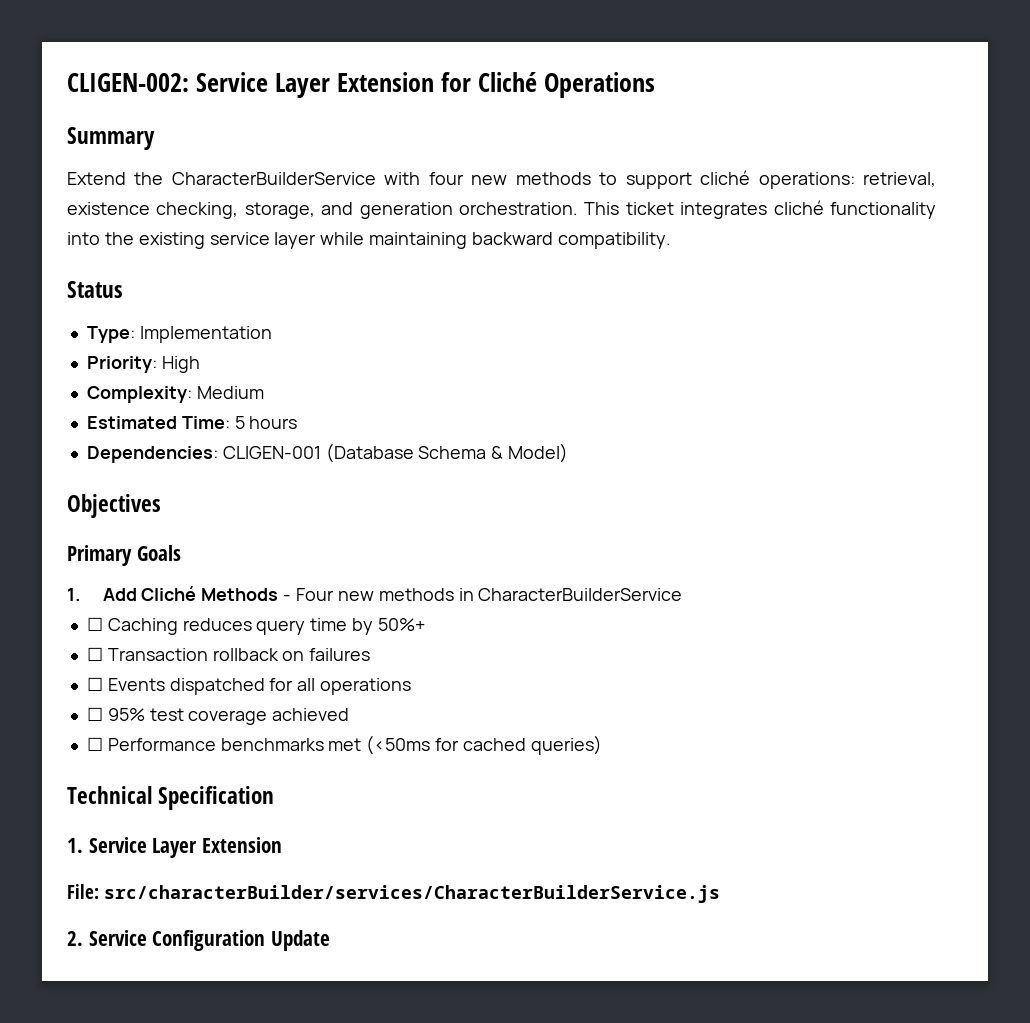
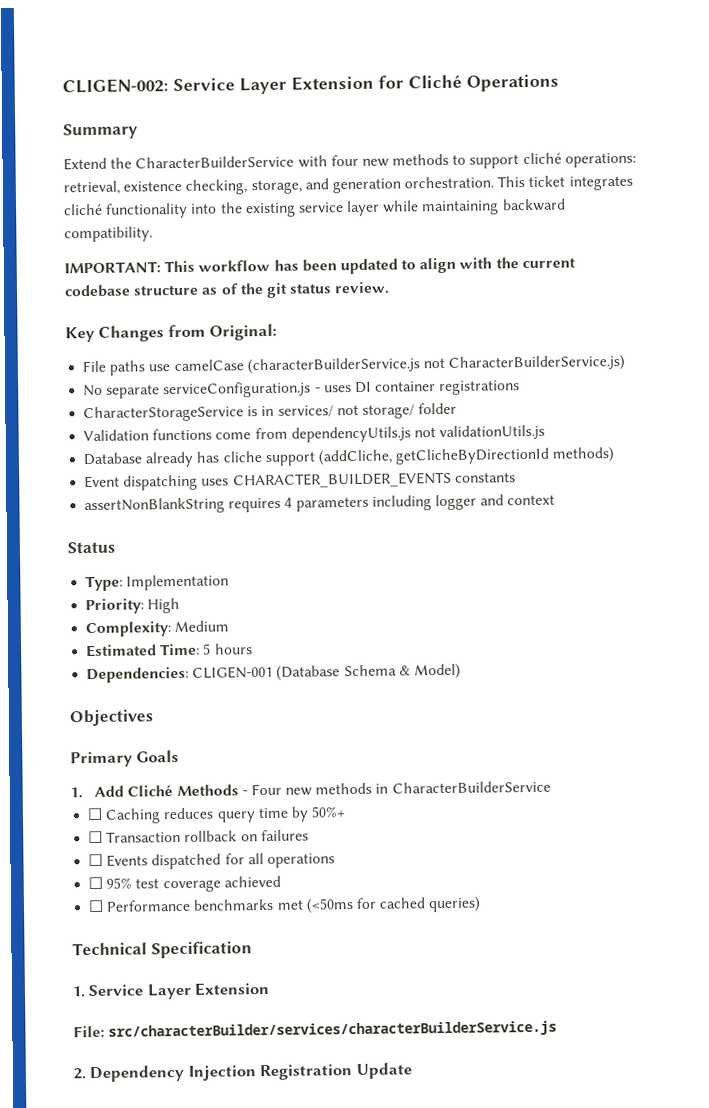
(671, 240) none -> [64,257,576,275] [64,281,391,298] [65,323,278,343] [82,354,626,376] [83,380,521,399] [83,402,458,423] [83,424,546,443] [83,447,615,468] [84,471,516,491] [84,494,556,515] // IMPORTANT: This workflow has been updated to align with the current codebase structure as of the git status review. // Key Changes from Original: // File paths use camelCase (characterBuilderService.js not CharacterBuilderService.js) // No separate serviceConfiguration.js - uses DI container registrations // CharacterStorageService is in services/ not storage/ folder // Validation functions come from dependencyUtils.js not validationUtils.js // Database already has cliche support (addCliche, getClicheByDirectionId methods) // Event dispatching uses CHARACTER_BUILDER_EVENTS constants // assertNonBlankString requires 4 parameters including logger and context
[104,885,720,903] src/characterBuilder/services/CharacterBuilderService.js -> [108,1020,558,1040] src/characterBuilder/services/characterBuilderService.js
[88,930,266,951] Service Configuration -> [89,1064,353,1083] Dependency Injection Registration

